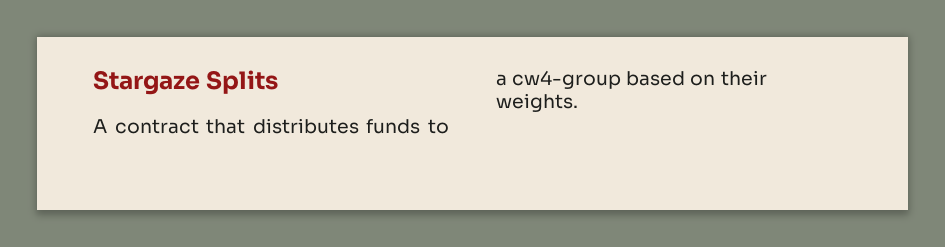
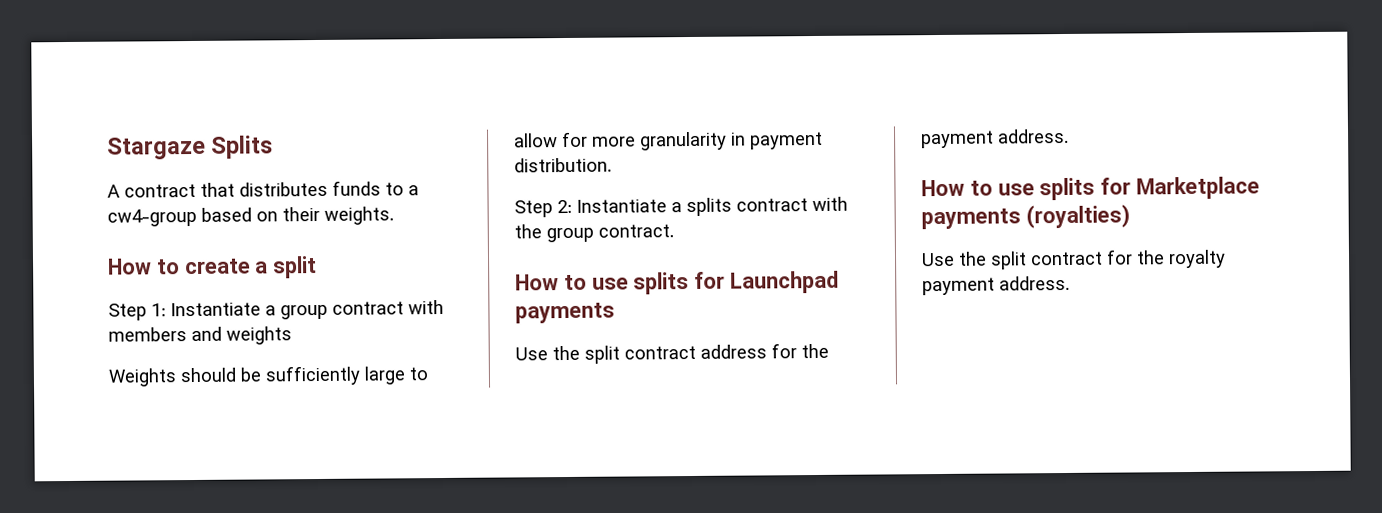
(578, 102) none -> [107,256,318,279] [108,299,444,321] [108,326,292,345] [108,365,428,387] [514,131,823,151] [514,157,612,173] [514,196,848,218] [514,224,674,243] [515,270,840,295] [515,302,615,324] [515,343,829,364] [921,128,1069,149] [921,176,1261,201] [921,204,1130,230] [921,249,1226,270] [922,275,1070,296] // How to create a split // Step 1: Instantiate a group contract with members and weights // Weights should be sufficiently large to allow for more granularity in payment distribution. // Step 2: Instantiate a splits contract with the group contract. // How to use splits for Launchpad payments // Use the split contract address for the payment address. // How to use splits for Marketplace payments (royalties) // Use the split contract for the royalty payment address.

